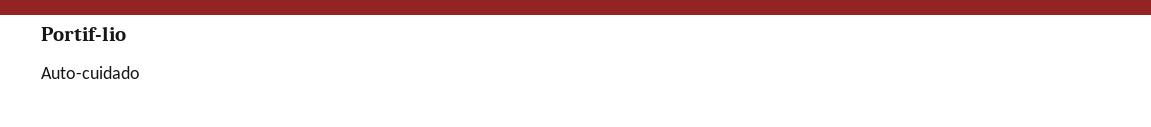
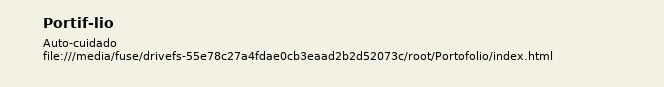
(140, 72) none -> [43,51,553,61] file:///media/fuse/drivefs-55e78c27a4fdae0cb3eaad2b2d52073c/root/Portofolio/index.html

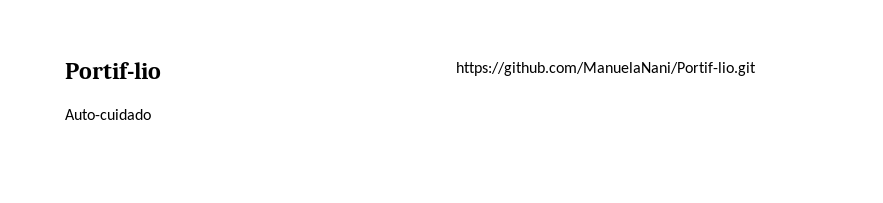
[43,51,553,61] file:///media/fuse/drivefs-55e78c27a4fdae0cb3eaad2b2d52073c/root/Portofolio/index.html -> [456,62,756,76] https://github.com/ManuelaNani/Portif-lio.git

